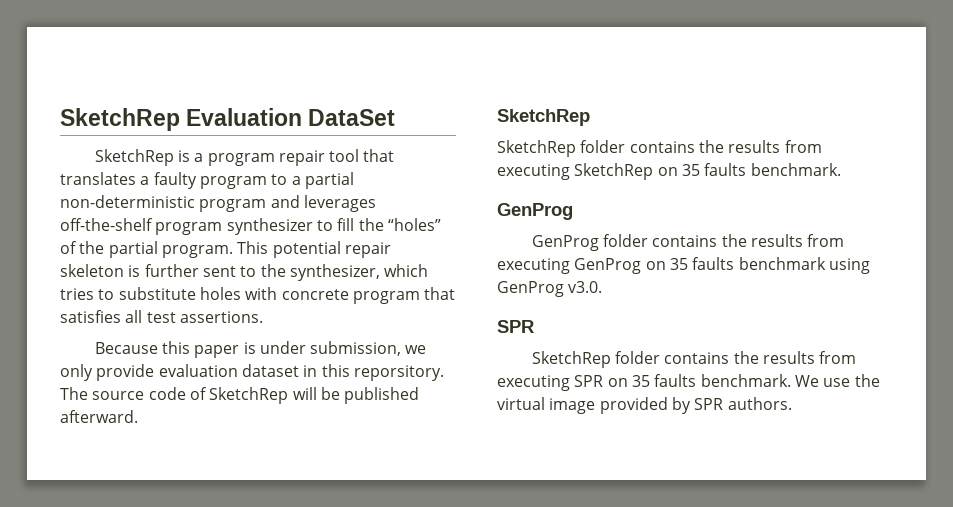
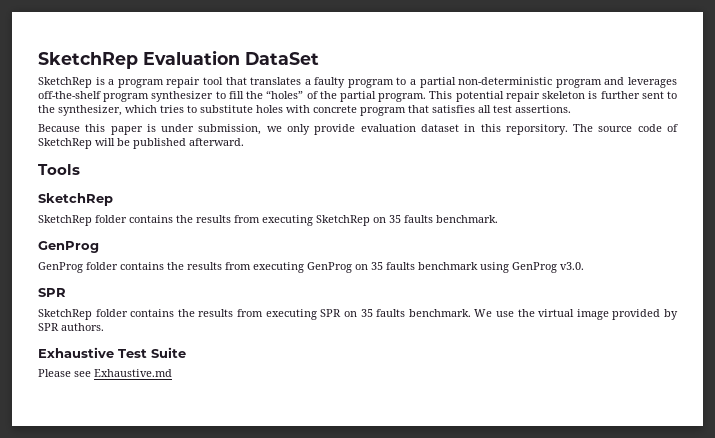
(138, 416) none -> [38,164,80,175] // Tools
(792, 403) none -> [38,347,186,358] [38,369,172,377] // Exhaustive Test Suite // Please see Exhaustive.md

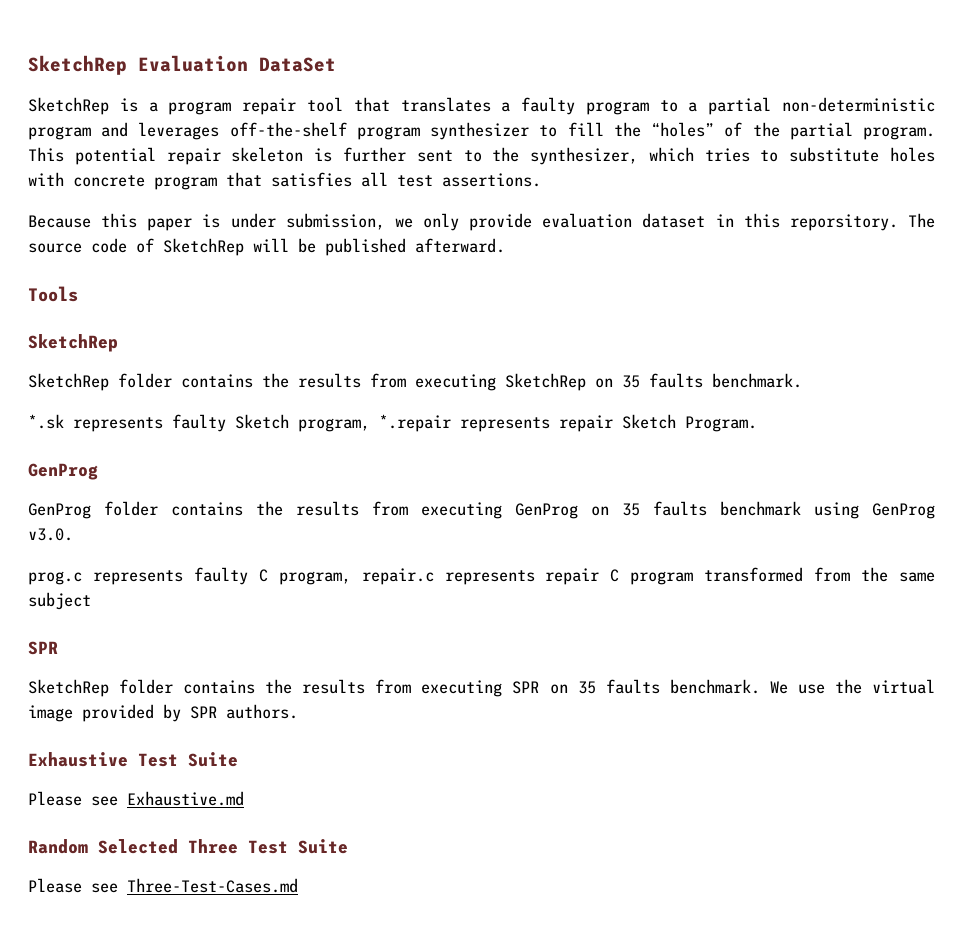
(498, 219) none -> [28,414,757,432] // *.sk represents faulty Sketch program, *.repair represents repair Sketch Program.
(584, 266) none -> [28,567,935,585] [28,592,91,610] // prog.c represents faulty C program, repair.c represents repair C program transformed from the same subject
(172, 373) none -> [28,839,348,854] [28,878,298,893] // Random Selected Three Test Suite // Please see Three-Test-Cases.md

